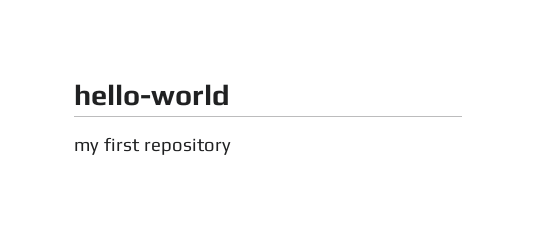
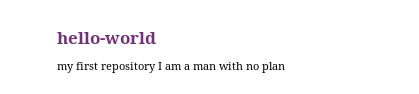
(231, 146) none -> [158,62,285,73] I am a man with no plan

